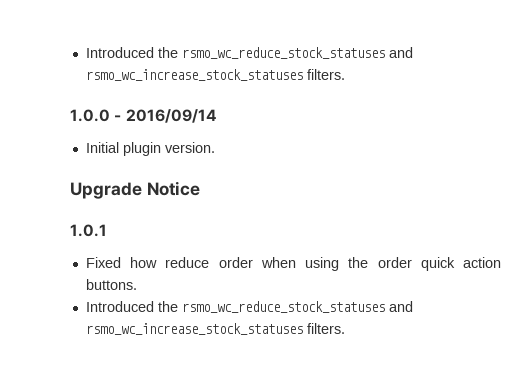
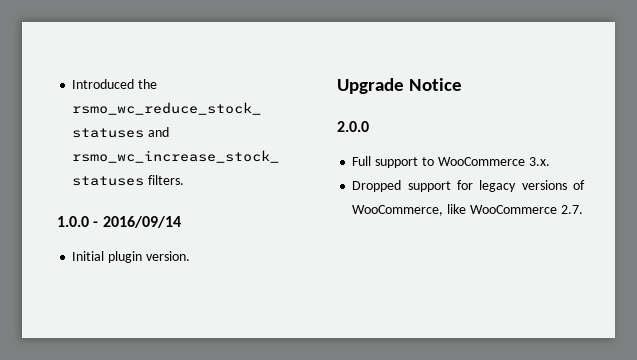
[70,224,107,237] [85,257,501,271] [85,279,137,290] [85,301,413,313] [85,323,345,335] 1.0.1 // Fixed how reduce order when using the order quick action buttons. // Introduced the rsmo_wc_reduce_stock_statuses and rsmo_wc_increase_stock_statuses filters. -> [337,121,369,132] [352,156,550,168] [352,180,585,192] [352,204,583,216] 2.0.0 // Full support to WooCommerce 3.x. // Dropped support for legacy versions of WooCommerce, like WooCommerce 2.7.

